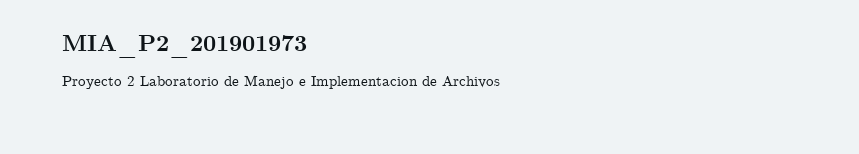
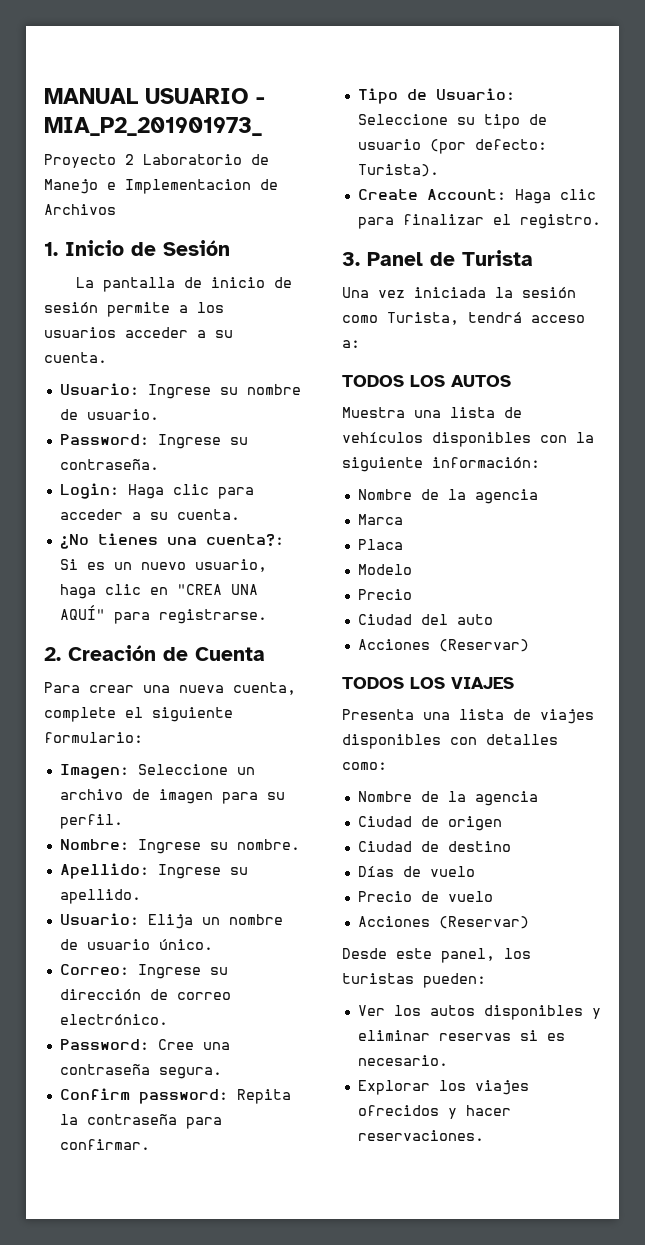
[62,35,307,58] MIA_P2_201901973 -> [44,88,265,104] [44,117,262,136] MANUAL USUARIO - MIA_P2_201901973_
(500, 82) none -> [44,240,230,256] [75,277,292,292] [44,302,224,317] [44,327,233,338] [44,352,107,363] [59,383,301,399] [59,409,159,420] [59,434,248,449] [59,459,159,470] [59,483,254,499] [59,509,240,520] [59,533,284,549] [59,559,267,572] [59,584,258,599] [59,605,267,624] [44,645,265,661] [44,682,296,695] [44,707,233,722] [44,732,143,743] [59,764,255,779] [59,789,285,804] [59,814,123,829] [59,839,300,854] [59,863,248,879] [59,889,141,904] [59,913,283,929] [59,939,213,950] [59,964,228,979] [59,989,231,1000] [59,1014,168,1025] [59,1039,230,1050] [59,1064,222,1079] [59,1088,291,1104] [59,1114,222,1129] [59,1139,150,1150] [357,88,515,104] [357,114,547,129] [357,139,547,154] [357,164,439,177] [357,189,596,204] [357,214,601,229] [342,250,533,266] [342,287,576,298] [342,312,585,325] [342,340,360,348] [342,375,511,387] [342,407,522,418] [342,432,594,447] [342,457,540,472] [357,489,538,504] [357,514,403,525] [357,539,403,550] [357,564,412,575] [357,589,412,600] [357,614,493,625] [357,639,529,652] [342,677,514,689] [342,709,594,724] [342,734,558,749] [342,762,387,770] [357,791,538,806] [357,816,502,831] [357,841,511,852] [357,866,475,877] [357,891,493,902] [357,916,529,929] [342,948,531,963] [342,973,486,988] [357,1005,601,1020] [357,1030,565,1041] [357,1055,448,1066] [357,1080,529,1095] [357,1105,511,1119] [357,1130,484,1141] // 1. Inicio de Sesión // La pantalla de inicio de sesión permite a los usuarios acceder a su cuenta. // Usuario: Ingrese su nombre de usuario. // Password: Ingrese su contraseña. // Login: Haga clic para acceder a su cuenta. // ¿No tienes una cuenta?: Si es un nuevo usuario, haga clic en "CREA UNA AQUÍ" para registrarse. // 2. Creación de Cuenta // Para crear una nueva cuenta, complete el siguiente formulario: // Imagen: Seleccione un archivo de imagen para su perfil. // Nombre: Ingrese su nombre. // Apellido: Ingrese su apellido. // Usuario: Elija un nombre de usuario único. // Correo: Ingrese su dirección de correo electrónico. // Password: Cree una contraseña segura. // Confirm password: Repita la contraseña para confirmar. // Tipo de Usuario: Seleccione su tipo de usuario (por defecto: Turista). // Create Account: Haga clic para finalizar el registro. // 3. Panel de Turista // Una vez iniciada la sesión como Turista, tendrá acceso a: // TODOS LOS AUTOS // Muestra una lista de vehículos disponibles con la siguiente información: // Nombre de la agencia // Marca // Placa // Modelo // Precio // Ciudad del auto // Acciones (Reservar) // TODOS LOS VIAJES // Presenta una lista de viajes disponibles con detalles como: // Nombre de la agencia // Ciudad de origen // Ciudad de destino // Días de vuelo // Precio de vuelo // Acciones (Reservar) // Desde este panel, los turistas pueden: // Ver los autos disponibles y eliminar reservas si es necesario. // Explorar los viajes ofrecidos y hacer reservaciones.

